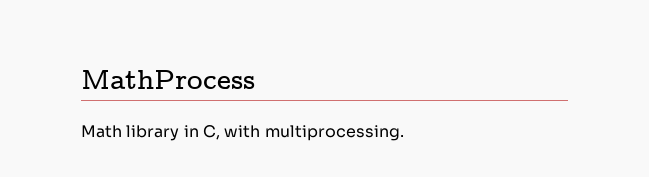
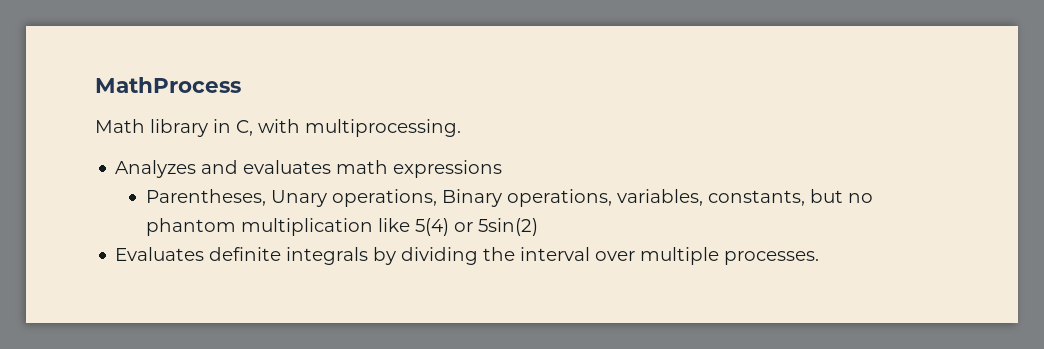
(404, 133) none -> [115,160,503,178] [145,189,873,207] [145,218,538,236] [115,247,820,265] // Analyzes and evaluates math expressions // Parentheses, Unary operations, Binary operations, variables, constants, but no phantom multiplication like 5(4) or 5sin(2) // Evaluates definite integrals by dividing the interval over multiple processes.

